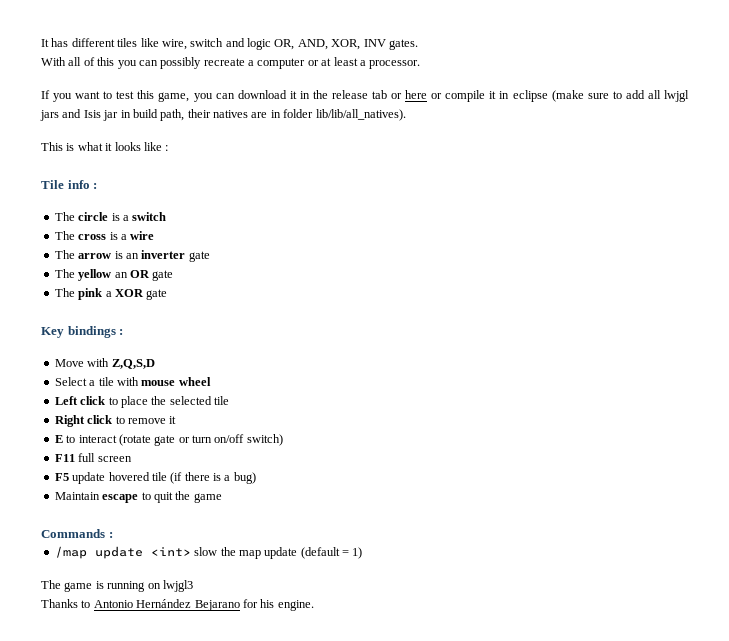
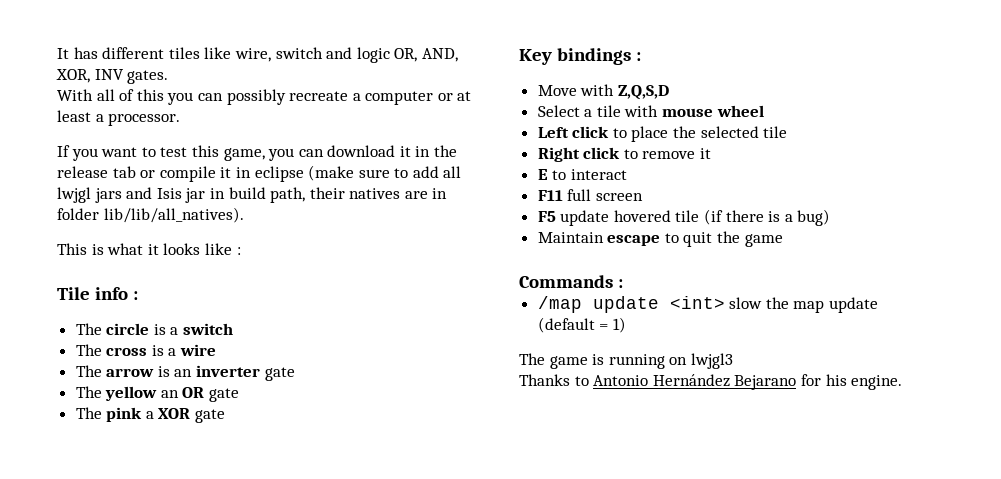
[405,90,443,99] here or -> (156, 174) none
[118,434,283,446] (rotate gate or turn on/off switch) -> (627, 174) none

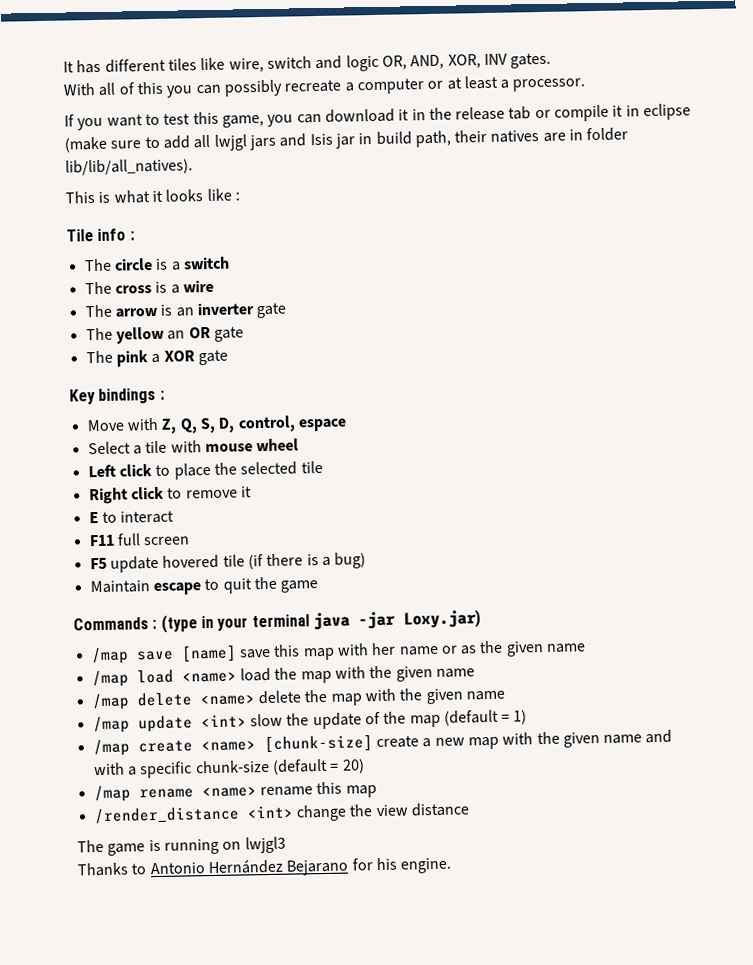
[617,85,669,100] Z,Q,S,D -> [161,415,347,434] Z, Q, S, D, control, espace
(624, 283) none -> [160,609,481,633] [90,640,587,665] [91,665,475,688] [91,688,505,711] (type in your terminal java -jar Loxy.jar) // /map save [name] save this map with her name or as the given name // /map load <name> load the map with the given name // /map delete <name> delete the map with the given name
[793,297,879,313] map update -> [312,711,441,730] update of the map
(626, 325) none -> [92,729,673,757] [92,758,365,779] [93,781,377,803] [93,802,469,825] // /map create <name> [chunk-size] create a new map with the given name and with a specific chunk-size (default = 20) // /map rename <name> rename this map // /render_distance <int> change the view distance

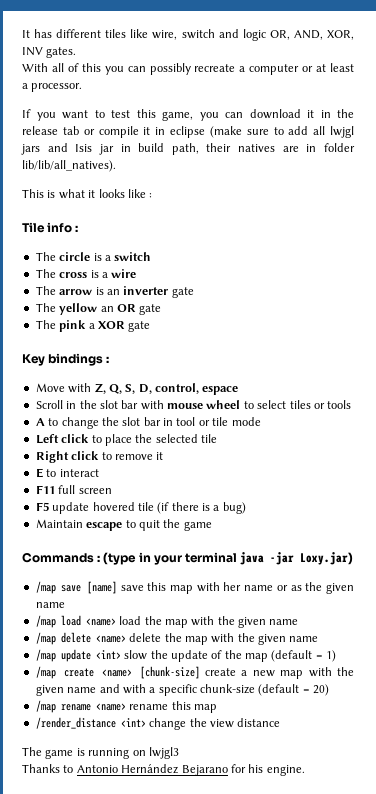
[87,438,300,455] Select a tile with mouse wheel -> [35,400,352,410] [35,417,261,429] Scroll in the slot bar with mouse wheel to select tiles or tools // A to change the slot bar in tool or tile mode

